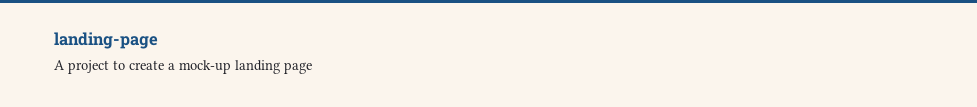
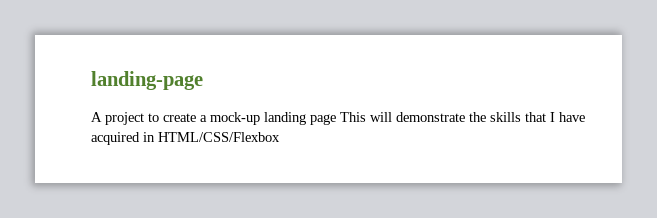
(312, 68) none -> [340,112,585,122] [91,132,280,145] This will demonstrate the skills that I have acquired in HTML/CSS/Flexbox

